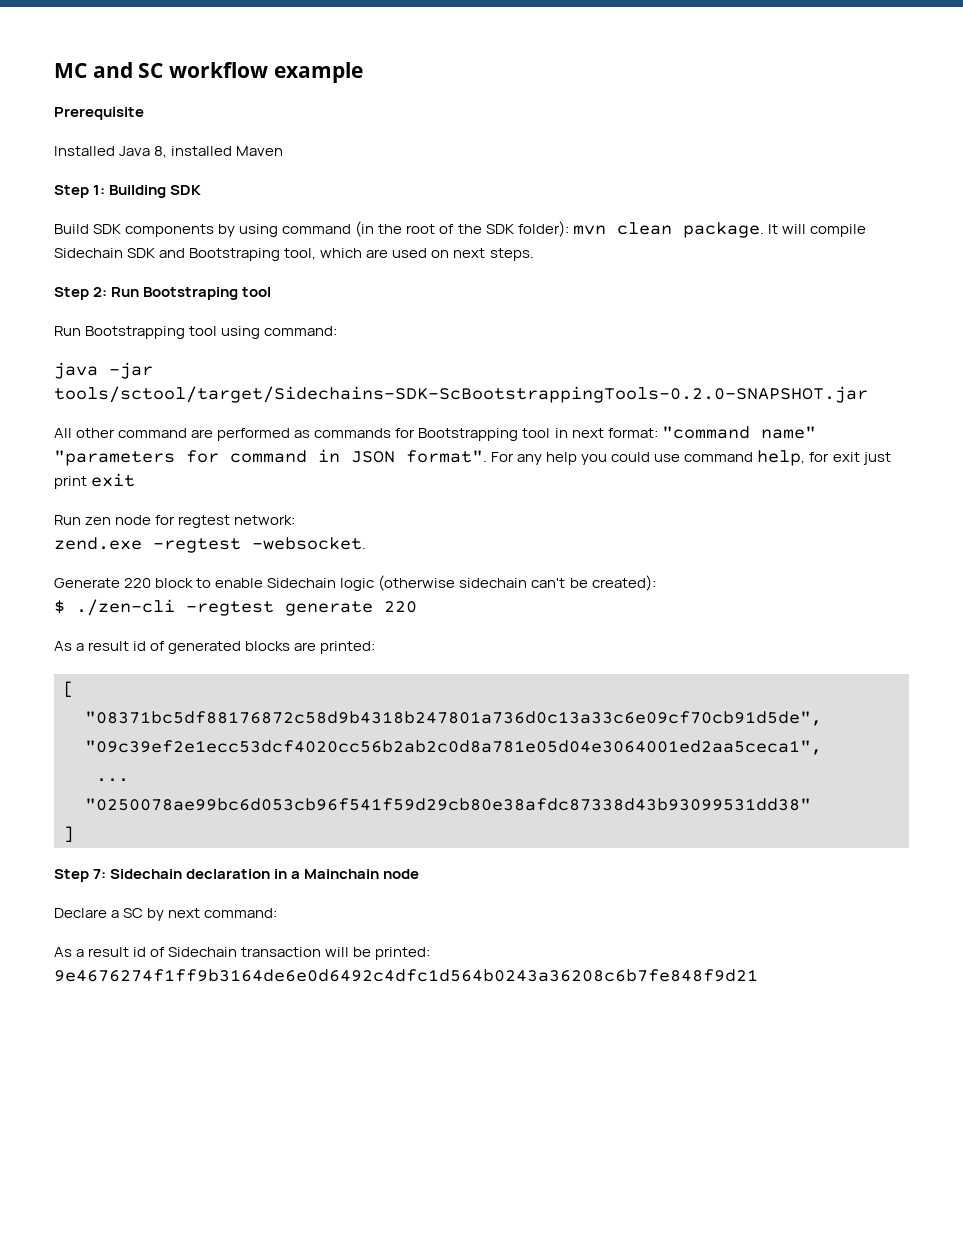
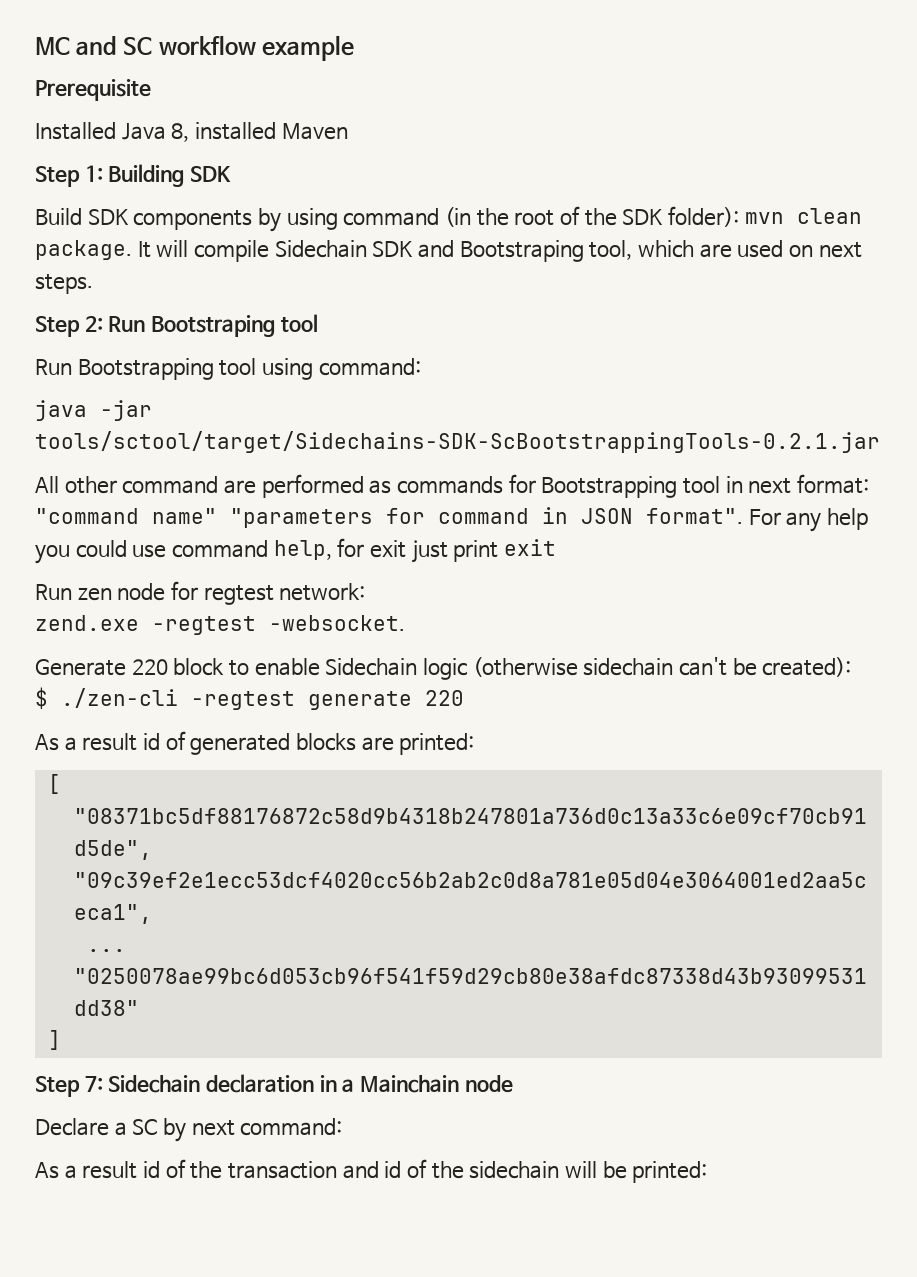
[54,386,868,403] tools/sctool/target/Sidechains-SDK-ScBootstrappingTools-0.2.0-SNAPSHOT.jar -> [35,431,880,453] tools/sctool/target/Sidechains-SDK-ScBootstrappingTools-0.2.1.jar
[168,947,322,957] Sidechain transaction -> [190,1159,560,1179] the transaction and id of the sidechain
[54,969,758,982] 9e4676274f1ff9b3164de6e0d6492c4dfc1d564b0243a36208c6b7fe848f9d21 -> (708, 1172) none

